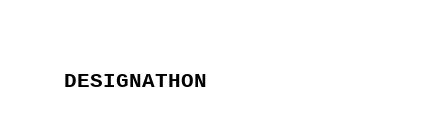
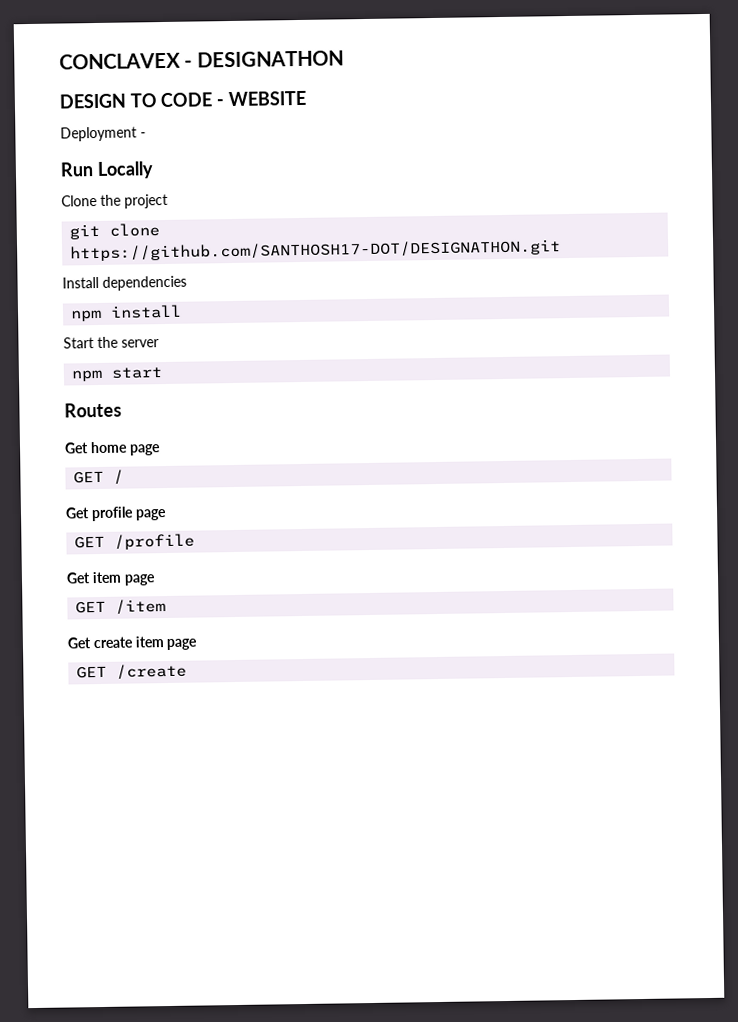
(64, 80) none -> [59,52,193,70] CONCLAVEX -
(207, 80) none -> [59,90,306,109] [60,126,146,142] [60,161,154,179] [61,193,168,209] [69,223,161,240] [70,239,562,262] [62,275,187,291] [70,304,183,322] [63,336,159,349] [71,367,164,382] [64,402,122,418] [64,441,161,456] [73,469,125,485] [65,506,167,522] [74,533,196,550] [66,571,156,586] [75,599,167,615] [67,636,199,651] [76,663,188,680] // DESIGN TO CODE - WEBSITE // Deployment - // Run Locally // Clone the project // git clone https://github.com/SANTHOSH17-DOT/DESIGNATHON.git // Install dependencies // npm install // Start the server // npm start // Routes // Get home page // GET / // Get profile page // GET /profile // Get item page // GET /item // Get create item page // GET /create

